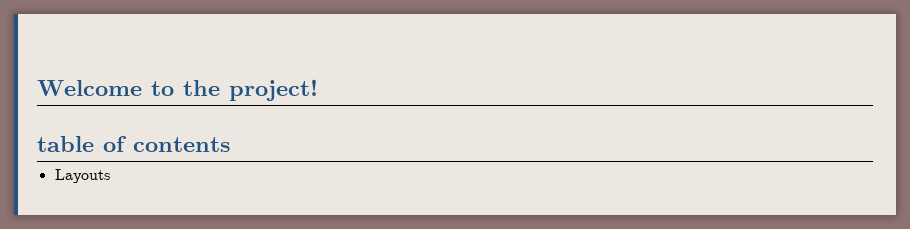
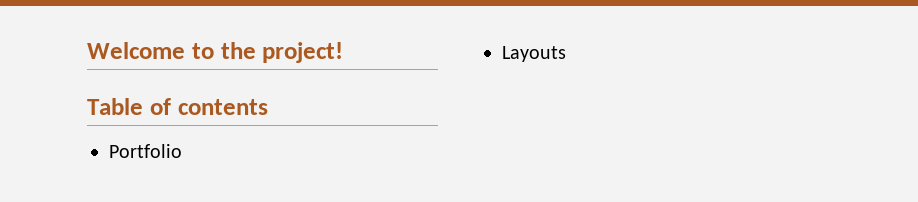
[37,136,94,152] table -> [87,98,143,115] Table
(230, 144) none -> [109,144,182,158] // Portfolio

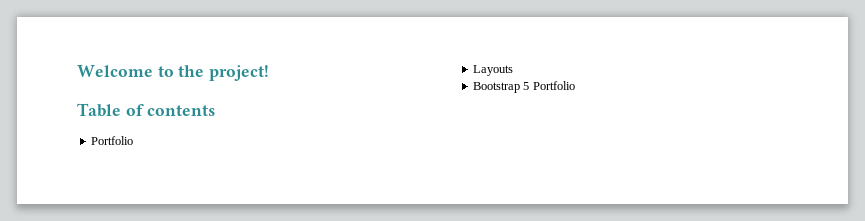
(566, 54) none -> [472,81,575,93] // Bootstrap 5 Portfolio

